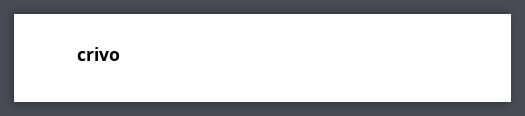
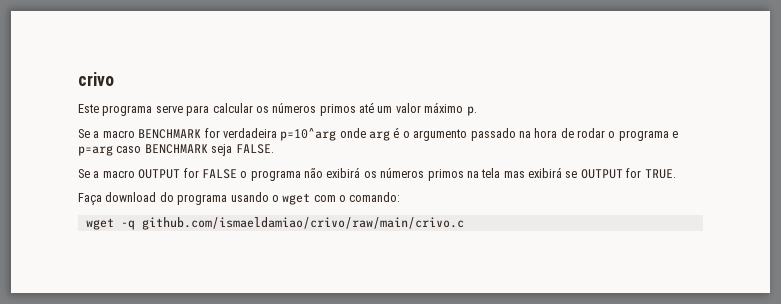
(120, 54) none -> [78,102,477,116] [78,127,679,141] [78,144,274,156] [78,167,676,181] [78,192,401,205] [85,217,464,230] // Este programa serve para calcular os números primos até um valor máximo p. // Se a macro BENCHMARK for verdadeira p=10^arg onde arg é o argumento passado na hora de rodar o programa e p=arg caso BENCHMARK seja FALSE. // Se a macro OUTPUT for FALSE o programa não exibirá os números primos na tela mas exibirá se OUTPUT for TRUE. // Faça download do programa usando o wget com o comando: // wget -q github.com/ismaeldamiao/crivo/raw/main/crivo.c

